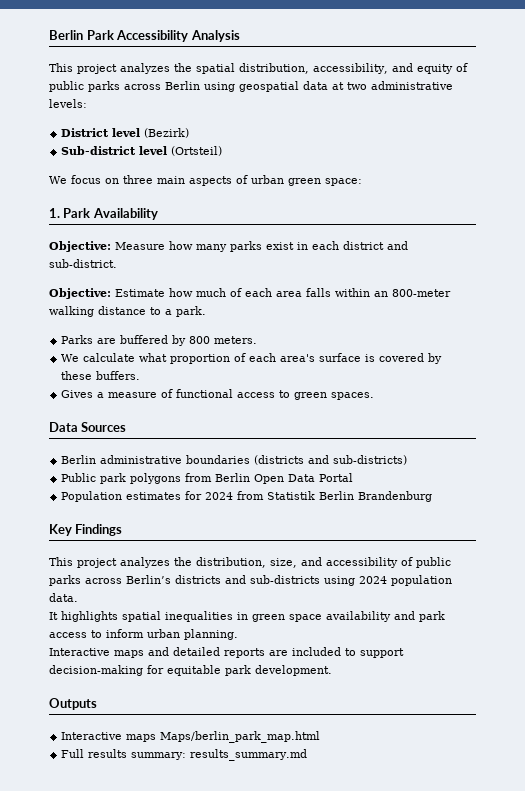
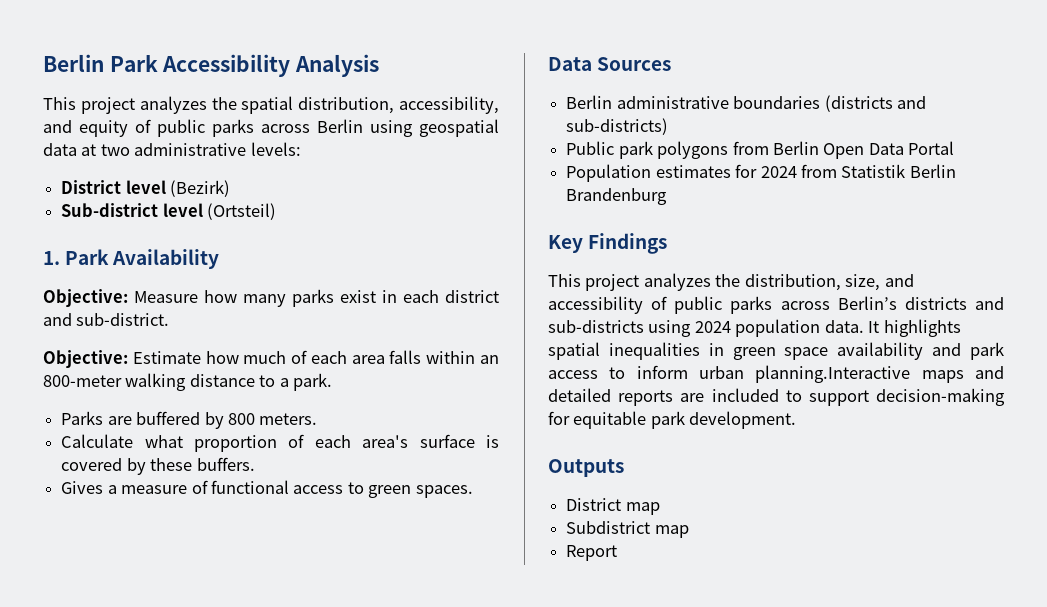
[49,175,362,186] // We focus on three main aspects of urban green space: -> (277, 211) none
[61,353,136,362] We calculate -> [61,434,134,448] Calculate
(78, 597) // -> (864, 326) none
[184,629,238,640] [49,648,110,656] planning. // Interactive -> [755,365,911,383] planning.Interactive
[61,731,321,743] [61,749,308,761] Interactive maps Maps/berlin_park_map.html // Full results summary: results_summary.md -> [566,498,660,515] [566,521,689,538] [566,545,618,561] District map // Subdistrict map // Report

